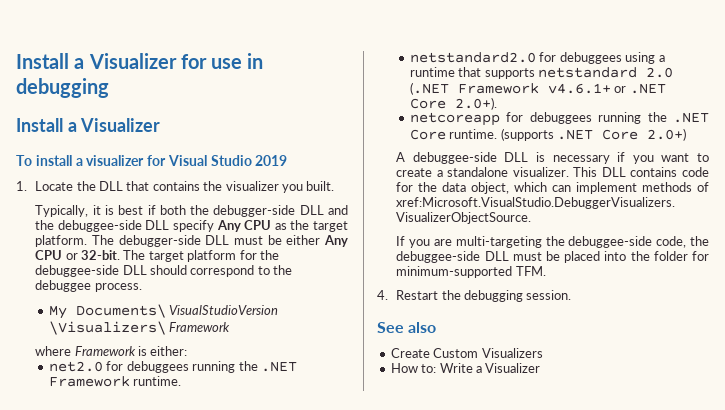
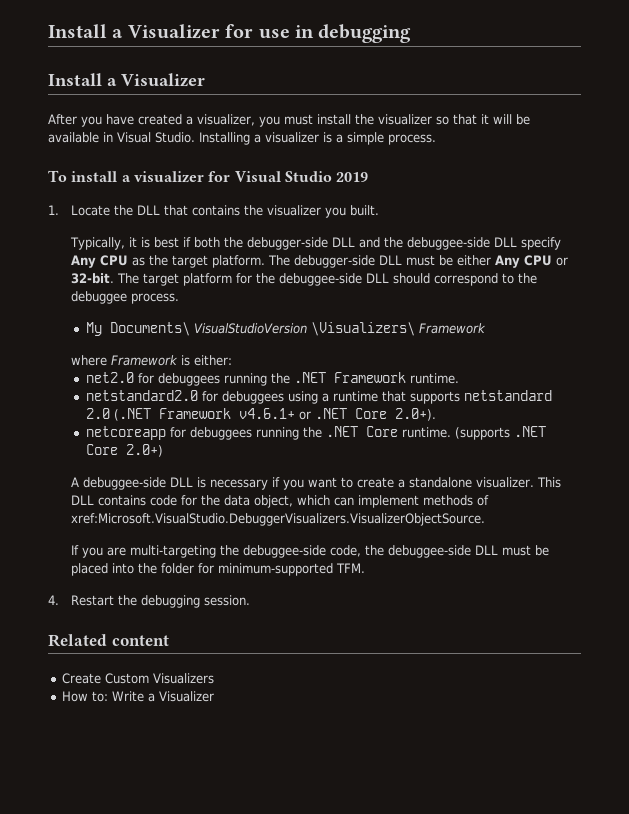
(161, 125) none -> [48,114,530,127] [48,132,436,145] // After you have created a visualizer, you must install the visualizer so that it will be available in Visual Studio. Installing a visualizer is a simple process.
[377,322,437,333] See also -> [48,634,169,647] Related content

